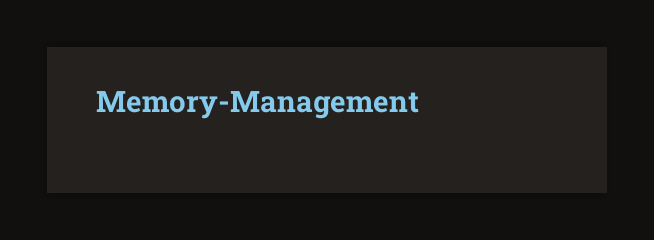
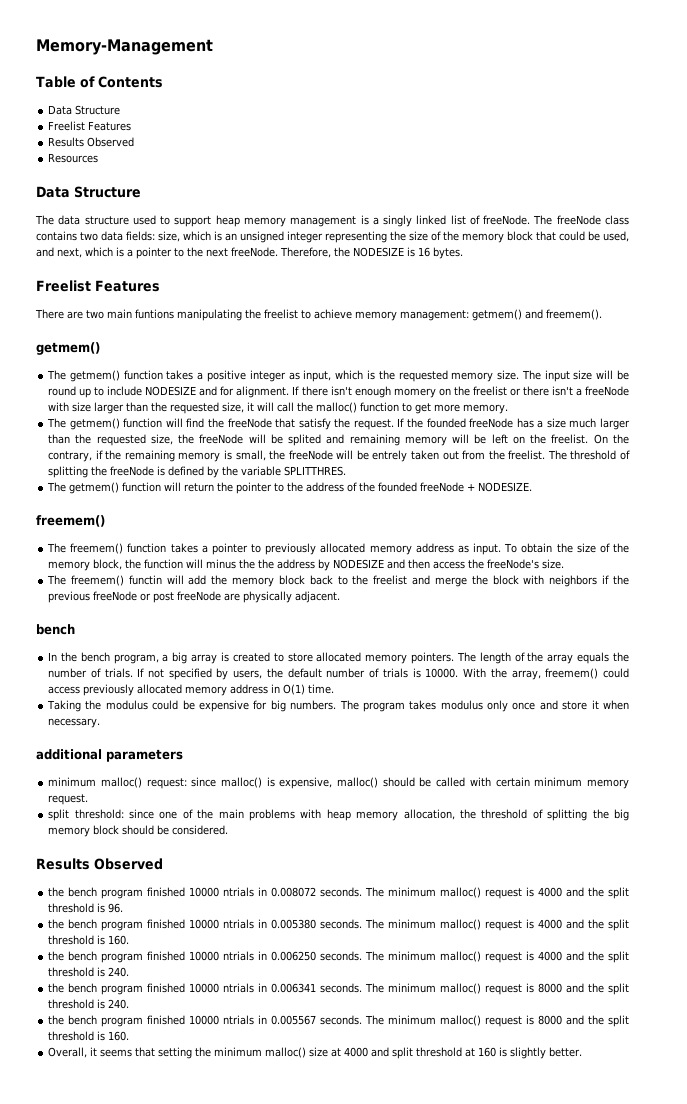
(419, 105) none -> [36,76,163,88] [48,105,121,115] [48,121,132,131] [48,137,135,147] [48,153,99,163] [36,186,141,198] [35,215,629,227] [36,231,629,243] [36,247,463,259] [36,280,160,292] [35,309,602,321] [36,342,100,355] [47,370,629,382] [48,386,629,398] [48,402,509,414] [47,418,630,430] [48,434,629,446] [48,450,630,462] [48,466,347,478] [47,482,533,494] [36,515,105,527] [47,543,629,555] [48,559,565,571] [47,575,629,587] [48,591,341,603] [36,624,75,635] [48,652,630,664] [48,668,629,680] [48,684,335,696] [47,700,629,712] [48,718,101,728] [36,749,183,762] [48,777,629,789] [48,794,89,805] [48,809,629,821] [48,825,229,837] [36,858,163,870] [48,887,630,899] [48,903,124,913] [48,919,630,931] [48,935,130,945] [48,951,630,963] [48,967,130,977] [48,983,630,995] [48,999,130,1009] [48,1015,630,1027] [48,1031,130,1041] [48,1047,583,1059] // Table of Contents // Data Structure // Freelist Features // Results Observed // Resources // Data Structure // The data structure used to support heap memory management is a singly linked list of freeNode. The freeNode class contains two data fields: size, which is an unsigned integer representing the size of the memory block that could be used, and next, which is a pointer to the next freeNode. Therefore, the NODESIZE is 16 bytes. // Freelist Features // There are two main funtions manipulating the freelist to achieve memory management: getmem() and freemem(). // getmem() // The getmem() function takes a positive integer as input, which is the requested memory size. The input size will be round up to include NODESIZE and for alignment. If there isn't enough momery on the freelist or there isn't a freeNode with size larger than the requested size, it will call the malloc() function to get more memory. // The getmem() function will find the freeNode that satisfy the request. If the founded freeNode has a size much larger than the requested size, the freeNode will be splited and remaining memory will be left on the freelist. On the contrary, if the remaining memory is small, the freeNode will be entrely taken out from the freelist. The threshold of splitting the freeNode is defined by the variable SPLITTHRES. // The getmem() function will return the pointer to the address of the founded freeNode + NODESIZE. // freemem() // The freemem() function takes a pointer to previously allocated memory address as input. To obtain the size of the memory block, the function will minus the the address by NODESIZE and then access the freeNode's size. // The freemem() functin will add the memory block back to the freelist and merge the block with neighbors if the previous freeNode or post freeNode are physically adjacent. // bench // In the bench program, a big array is created to store allocated memory pointers. The length of the array equals the number of trials. If not specified by users, the default number of trials is 10000. With the array, freemem() could access previously allocated memory address in O(1) time. // Taking the modulus could be expensive for big numbers. The program takes modulus only once and store it when necessary. // additional parameters // minimum malloc() request: since malloc() is expensive, malloc() should be called with certain minimum memory request. // split threshold: since one of the main problems with heap memory allocation, the threshold of splitting the big memory block should be considered. // Results Observed // the bench program finished 10000 ntrials in 0.008072 seconds. The minimum malloc() request is 4000 and the split threshold is 96. // the bench program finished 10000 ntrials in 0.005380 seconds. The minimum malloc() request is 4000 and the split threshold is 160. // the bench program finished 10000 ntrials in 0.006250 seconds. The minimum malloc() request is 4000 and the split threshold is 240. // the bench program finished 10000 ntrials in 0.006341 seconds. The minimum malloc() request is 8000 and the split threshold is 240. // the bench program finished 10000 ntrials in 0.005567 seconds. The minimum malloc() request is 8000 and the split threshold is 160. // Overall, it seems that setting the minimum malloc() size at 4000 and split threshold at 160 is slightly better.

